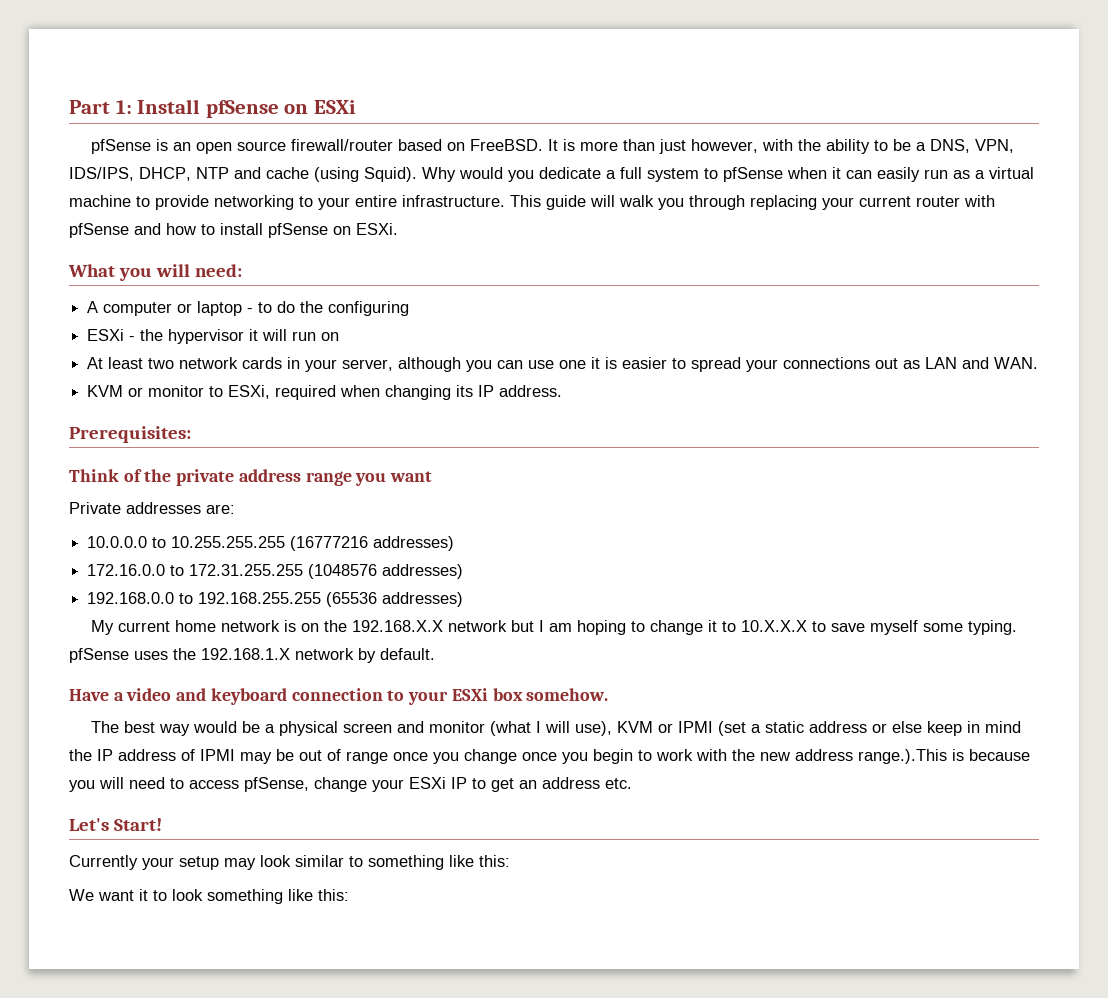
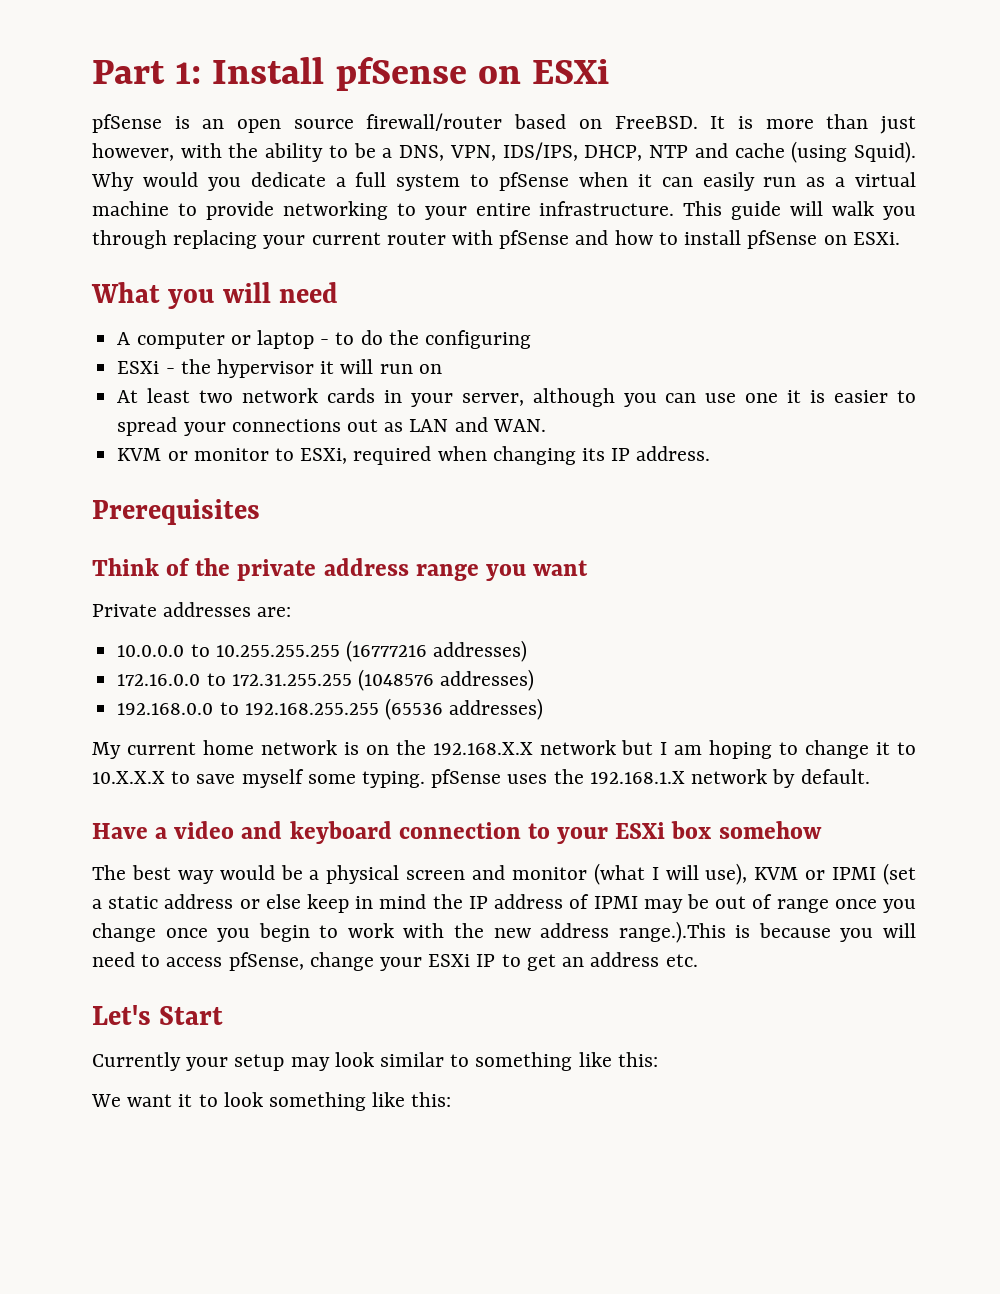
[194,264,242,277] need: -> [279,282,339,303] need
[69,426,191,443] Prerequisites: -> [92,499,260,525] Prerequisites
[526,688,609,701] somehow. -> [718,821,822,839] somehow
[113,818,162,831] Start! -> [159,1006,224,1025] Start

